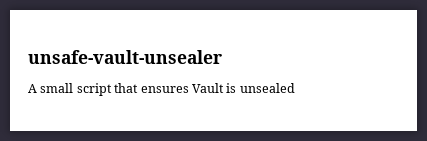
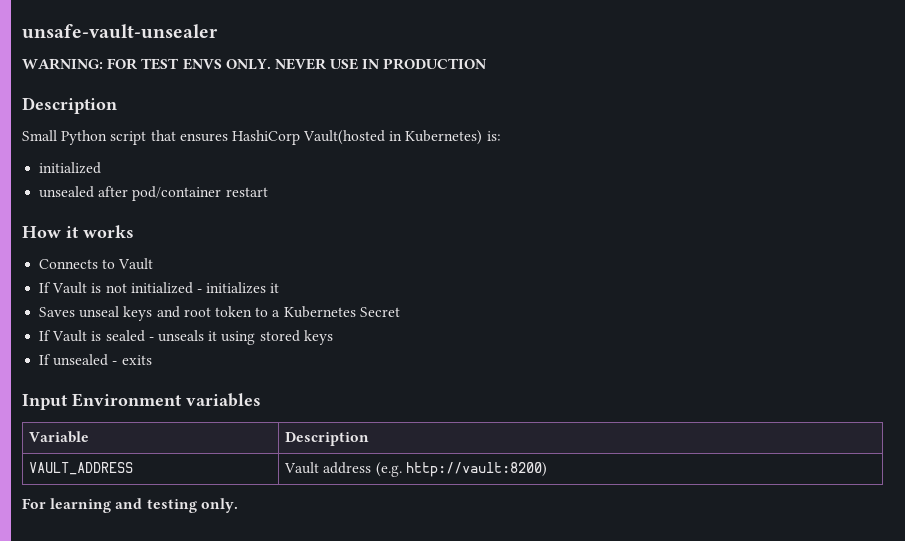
[28,83,295,96] A small script that ensures Vault is unsealed -> [22,58,488,70] [22,97,117,114] [22,130,501,145] [39,162,102,174] [39,186,268,201] [22,225,134,238] [39,258,154,270] [39,282,280,294] [39,306,400,321] [39,330,333,345] [39,354,152,366] [22,393,261,410] [29,431,90,443] [285,432,370,446] [29,462,134,475] [284,462,547,477] [22,498,238,513] WARNING: FOR TEST ENVS ONLY. NEVER USE IN PRODUCTION // Description // Small Python script that ensures HashiCorp Vault(hosted in Kubernetes) is: // initialized // unsealed after pod/container restart // How it works // Connects to Vault // If Vault is not initialized - initializes it // Saves unseal keys and root token to a Kubernetes Secret // If Vault is sealed - unseals it using stored keys // If unsealed - exits // Input Environment variables // Variable | Description // VAULT_ADDRESS | Vault address (e.g. http://vault:8200) // For learning and testing only.

